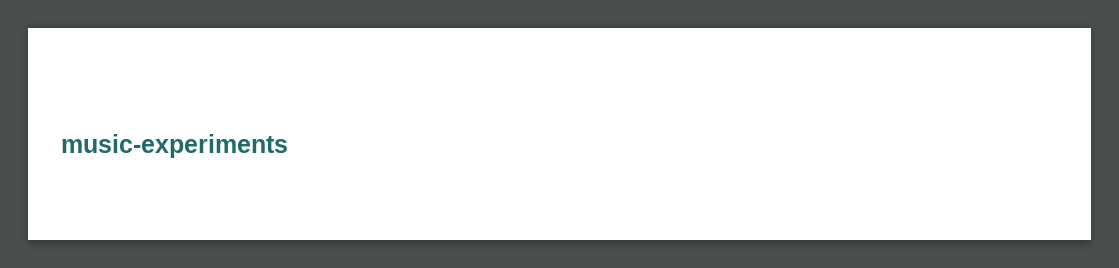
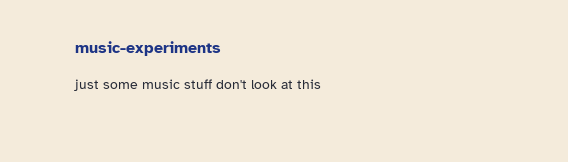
(288, 146) none -> [74,79,321,91] // just some music stuff don't look at this

